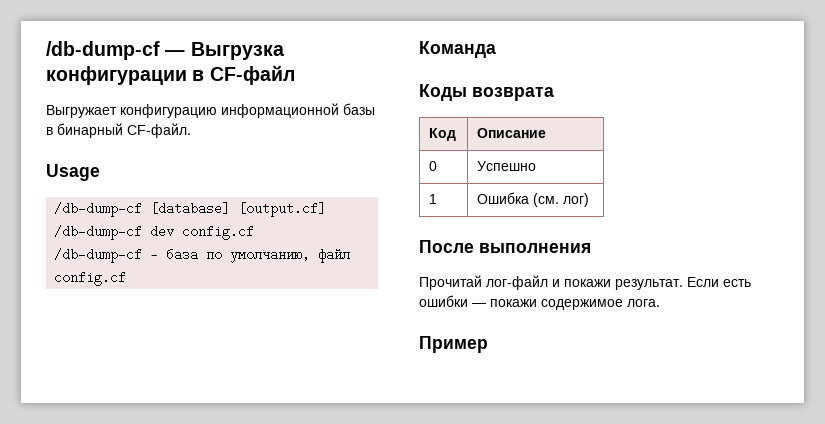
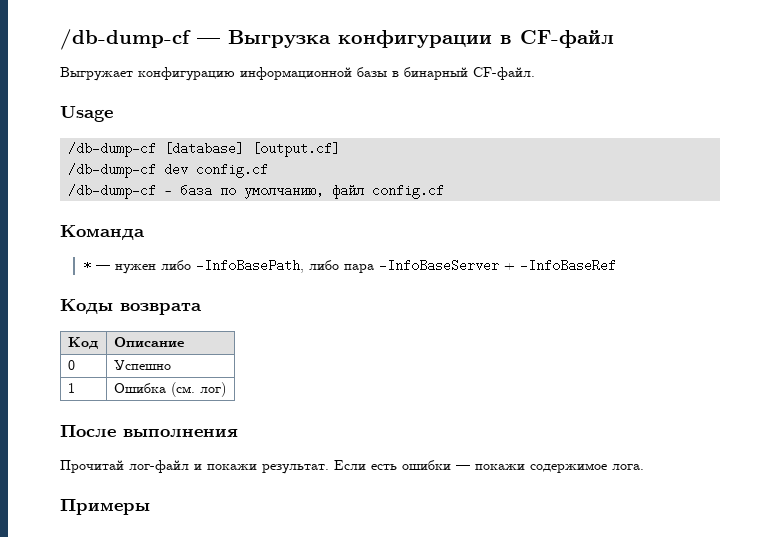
(496, 49) none -> [82,259,616,274] // * — нужен либо -InfoBasePath, либо пара -InfoBaseServer + -InfoBaseRef
[419,336,488,353] Пример -> [60,499,150,515] Примеры

